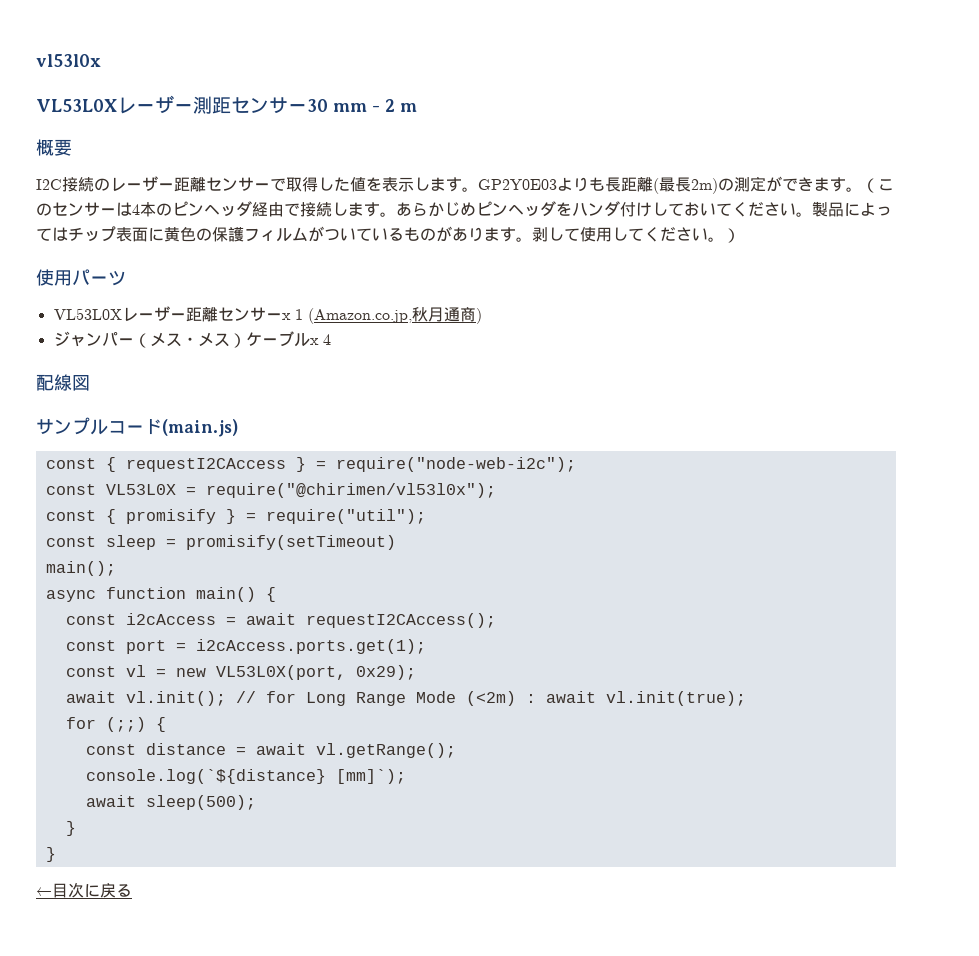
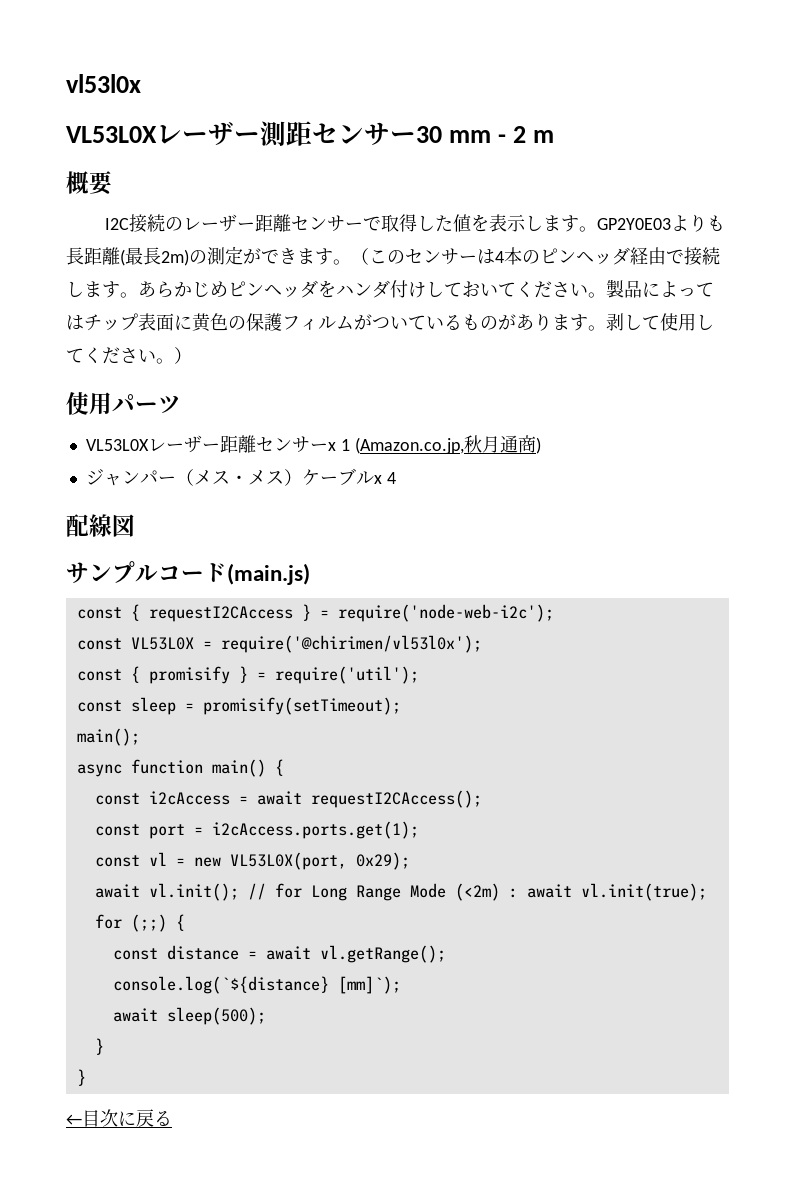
[335,457,576,472] require("node-web-i2c"); -> [337,604,554,622] require('node-web-i2c');
[205,483,496,498] require("@chirimen/vl53l0x"); -> [220,635,482,653] require('@chirimen/vl53l0x');
[265,509,426,524] require("util"); -> [274,666,419,684] require('util');
[185,535,396,550] promisify(setTimeout) -> [202,697,401,715] promisify(setTimeout);

